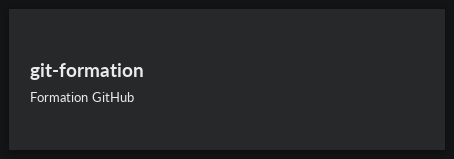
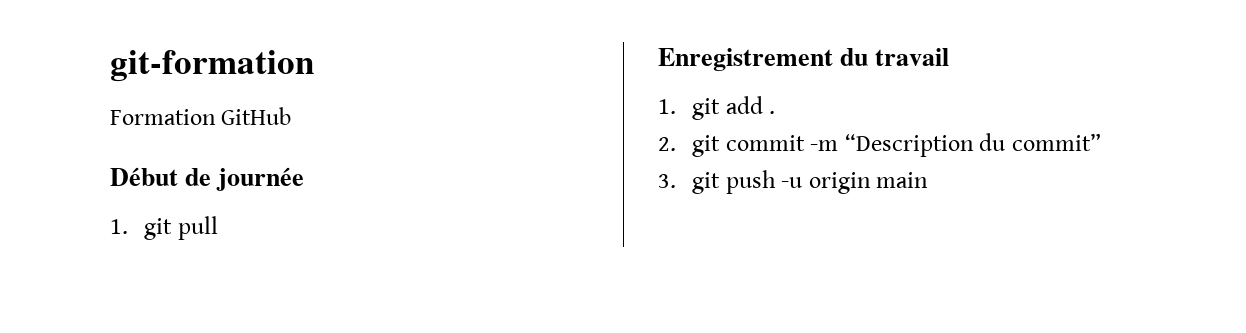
(134, 97) none -> [110,167,305,191] [110,216,218,240] [658,48,950,71] [658,96,776,120] [658,133,1101,157] [658,170,929,194] // Début de journée // 1. git pull // Enregistrement du travail // 1. git add . // 2. git commit -m “Description du commit” // 3. git push -u origin main

